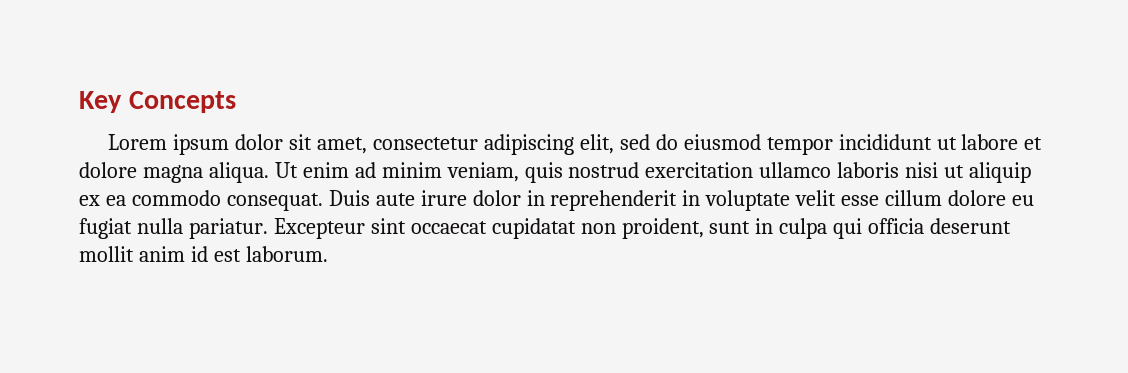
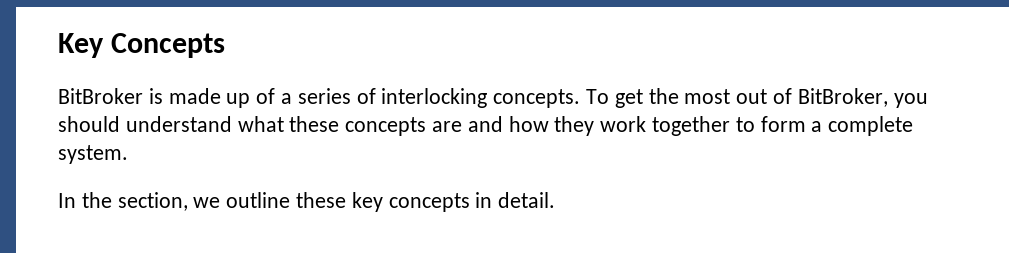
[108,134,1043,155] [79,162,1032,183] [79,190,1035,211] [79,218,1012,239] [79,246,328,262] Lorem ipsum dolor sit amet, consectetur adipiscing elit, sed do eiusmod tempor incididunt ut labore et dolore magna aliqua. Ut enim ad minim veniam, quis nostrud exercitation ullamco laboris nisi ut aliquip ex ea commodo consequat. Duis aute irure dolor in reprehenderit in voluptate velit esse cillum dolore eu fugiat nulla pariatur. Excepteur sint occaecat cupidatat non proident, sunt in culpa qui officia deserunt mollit anim id est laborum. -> [58,88,928,108] [58,116,914,136] [58,145,128,164] [58,192,556,212] BitBroker is made up of a series of interlocking concepts. To get the most out of BitBroker, you should understand what these concepts are and how they work together to form a complete system. // In the section, we outline these key concepts in detail.

